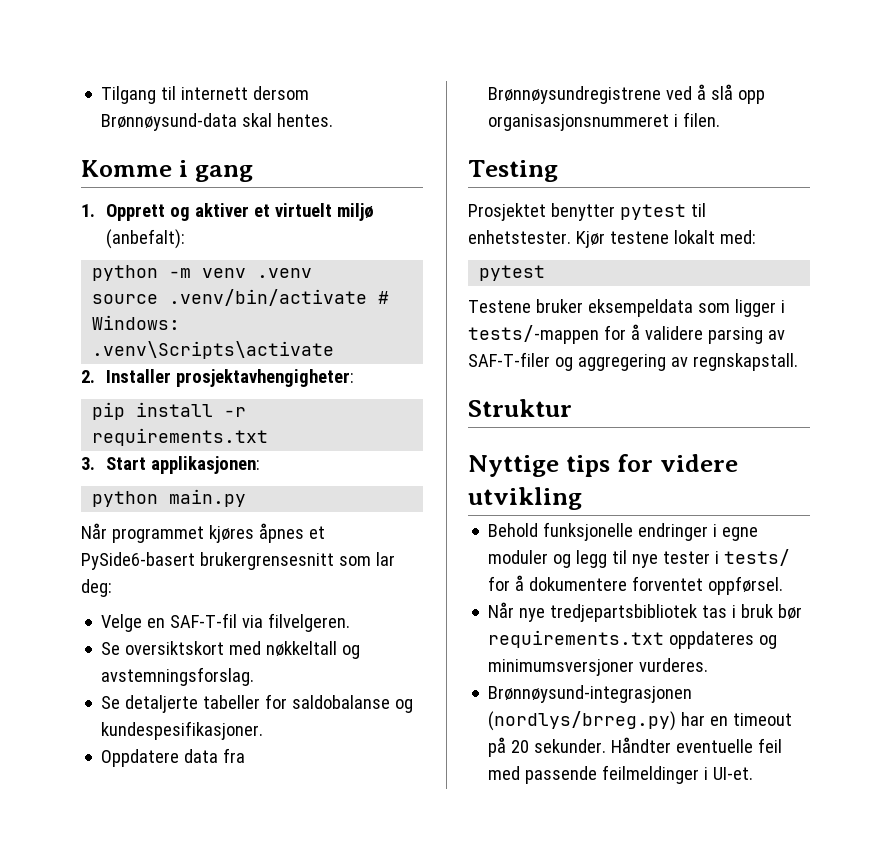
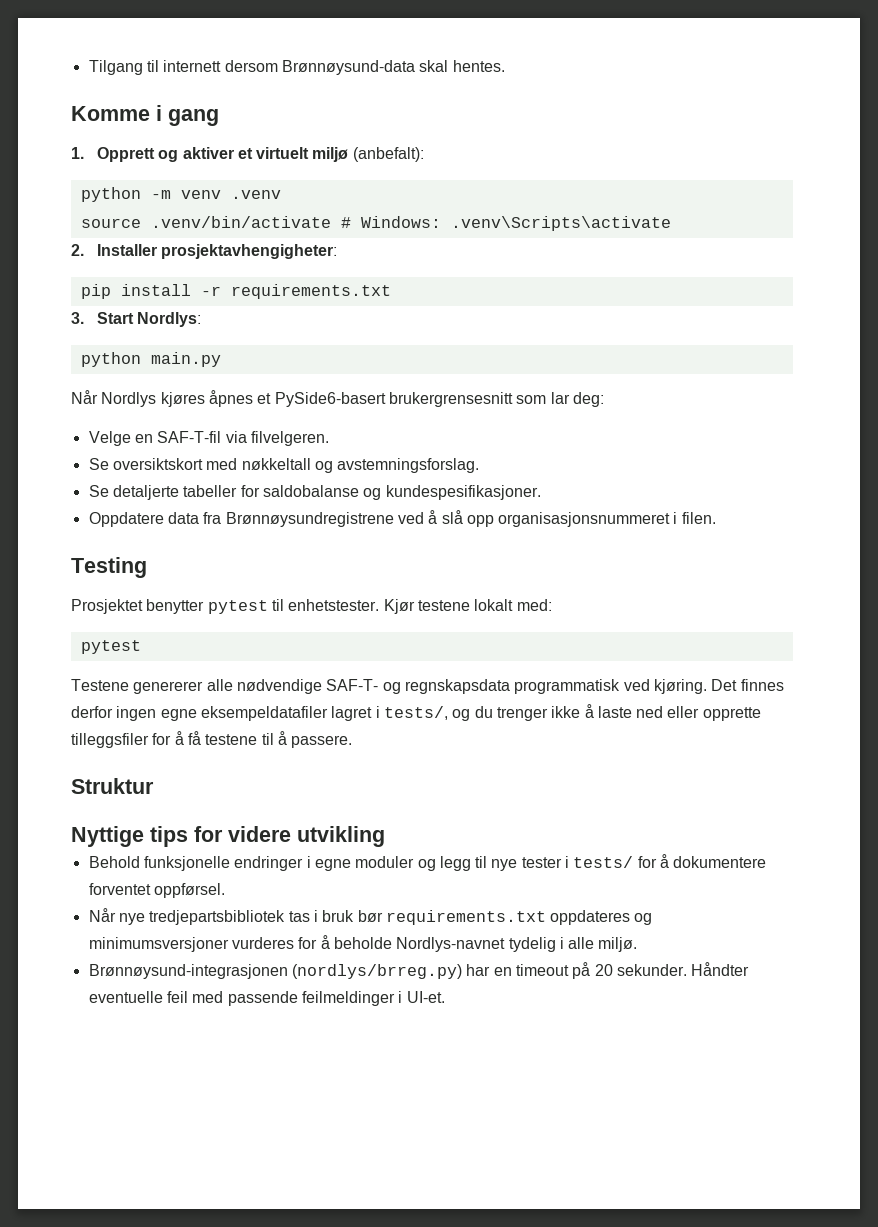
[151,456,261,474] applikasjonen: -> [137,312,202,327] Nordlys:
[111,526,204,543] programmet -> [101,392,157,407] Nordlys
[535,299,785,317] [468,324,785,344] [468,352,798,371] bruker eksempeldata som ligger i tests/-mappen for å validere parsing av SAF-T-filer og aggregering av regnskapstall. -> [133,679,784,694] [71,704,761,721] [71,731,353,748] genererer alle nødvendige SAF-T- og regnskapsdata programmatisk ved kjøring. Det finnes derfor ingen egne eksempeldatafiler lagret i tests/, og du trenger ikke å laste ned eller opprette tilleggsfiler for å få testene til å passere.
[639,658,709,672] vurderes. -> [231,935,638,952] vurderes for å beholde Nordlys-navnet tydelig i alle miljø.

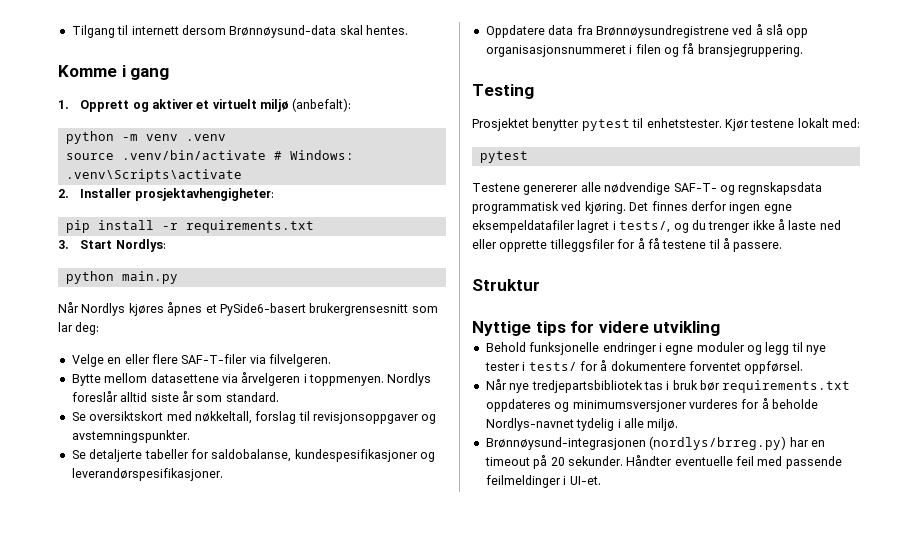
[157,431,222,443] SAF-T-fil -> [124,354,248,364] eller flere SAF-T-filer
[88,458,480,473] Se oversiktskort med nøkkeltall og avstemningsforslag. -> [71,372,432,386] [71,391,279,402] [71,411,437,424] [71,430,190,443] Bytte mellom datasettene via årvelgeren i toppmenyen. Nordlys foreslår alltid siste år som standard. // Se oversiktskort med nøkkeltall, forslag til revisjonsoppgaver og avstemningspunkter.
[262,485,541,500] saldobalanse og kundespesifikasjoner. -> [211,449,435,462] [71,468,223,481] saldobalanse, kundespesifikasjoner og leverandørspesifikasjoner.
[681,512,716,524] filen. -> [635,43,803,57] filen og få bransjegruppering.

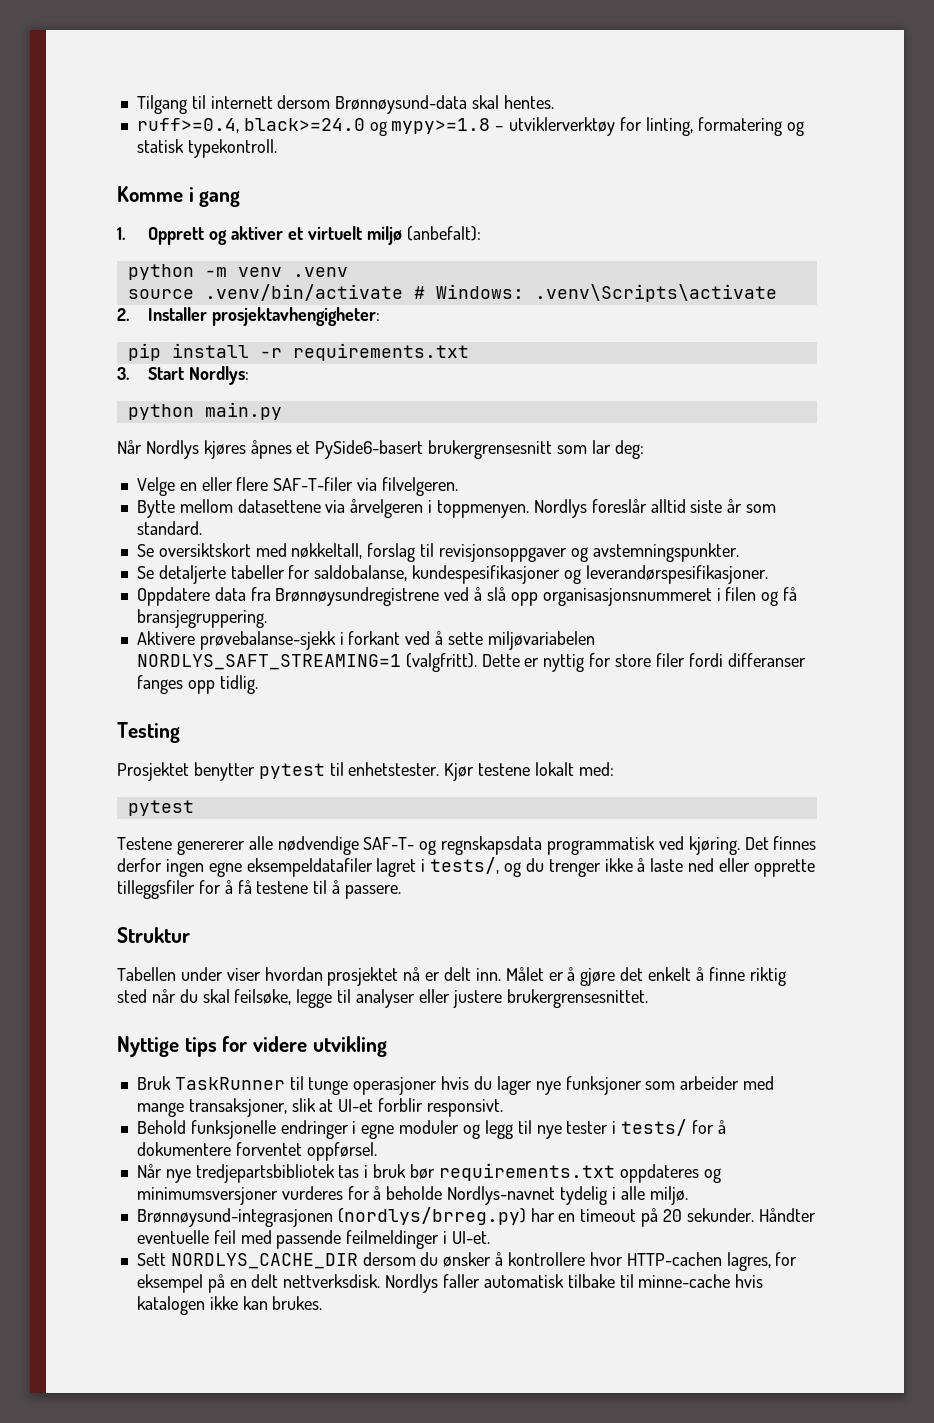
(408, 30) none -> [136,117,804,136] [136,139,277,158] // ruff>=0.4, black>=24.0 og mypy>=1.8 – utviklerverktøy for linting, formatering og statisk typekontroll.
(803, 50) none -> [136,631,595,650] [136,653,806,672] [136,675,258,694] // Aktivere prøvebalanse-sjekk i forkant ved å sette miljøvariabelen NORDLYS_SAFT_STREAMING=1 (valgfritt). Dette er nyttig for store filer fordi differanser fanges opp tidlig.
(540, 285) none -> [117,967,786,986] [117,989,648,1008] // Tabellen under viser hvordan prosjektet nå er delt inn. Målet er å gjøre det enkelt å finne riktig sted når du skal feilsøke, legge til analyser eller justere brukergrensesnittet.
(721, 328) none -> [136,1076,775,1095] [136,1098,503,1117] // Bruk TaskRunner til tunge operasjoner hvis du lager nye funksjoner som arbeider med mange transaksjoner, slik at UI-et forblir responsivt.
(601, 480) none -> [136,1252,798,1271] [136,1274,764,1293] [136,1296,323,1315] // Sett NORDLYS_CACHE_DIR dersom du ønsker å kontrollere hvor HTTP-cachen lagres, for eksempel på en delt nettverksdisk. Nordlys faller automatisk tilbake til minne-cache hvis katalogen ikke kan brukes.

